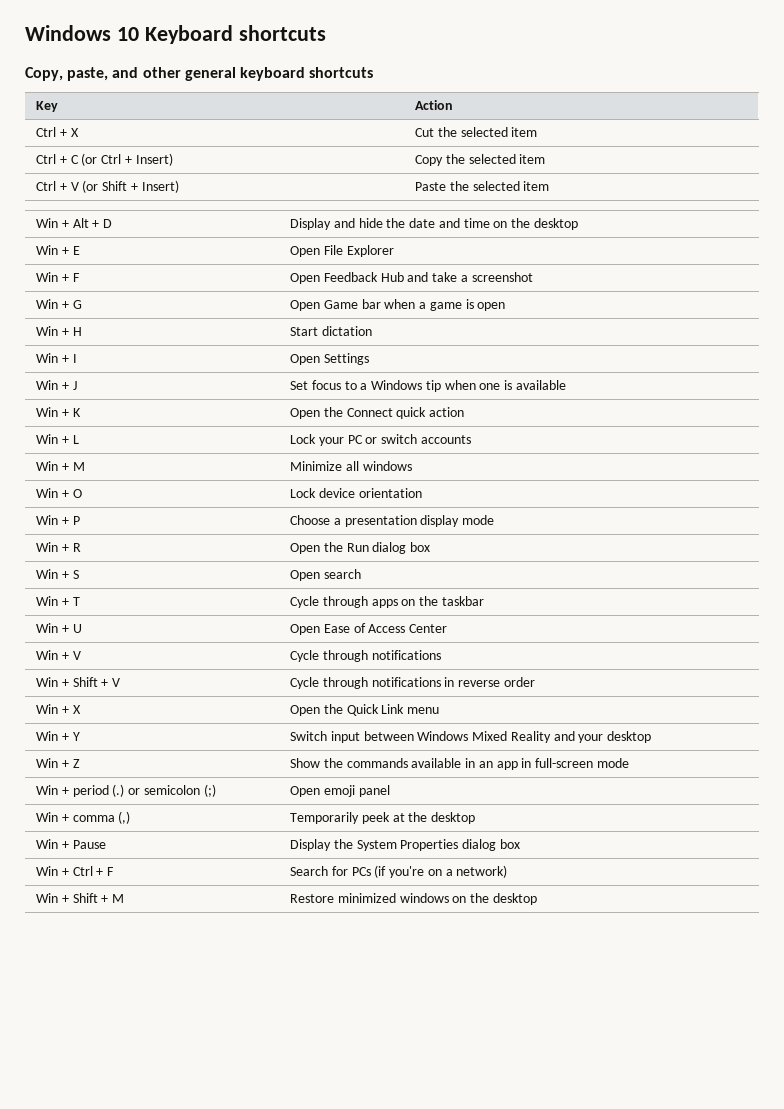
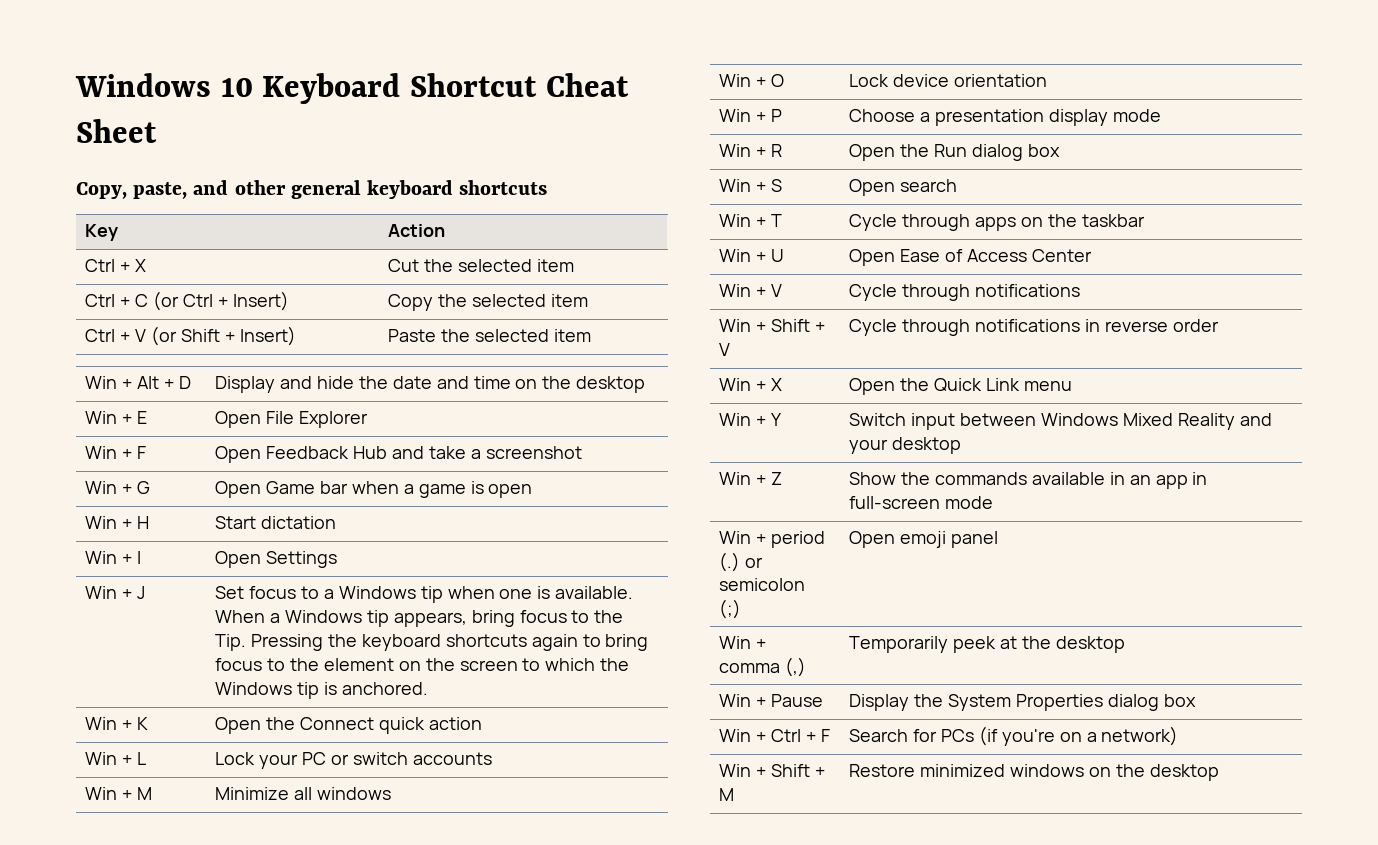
[238,25,326,41] shortcuts -> [410,73,629,97] [76,119,157,143] Shortcut Cheat Sheet
[515,380,566,390] available -> [555,586,634,599] [215,610,624,627] [215,634,649,651] [215,658,630,671] [215,682,428,699] available. When a Windows tip appears, bring focus to the Tip. Pressing the keyboard shortcuts again to bring focus to the element on the screen to which the Windows tip is anchored.

